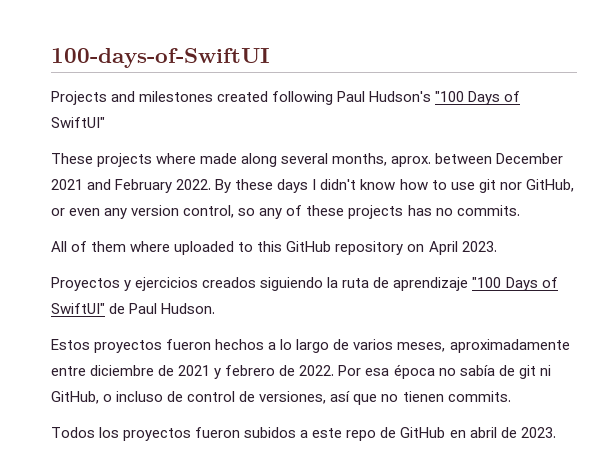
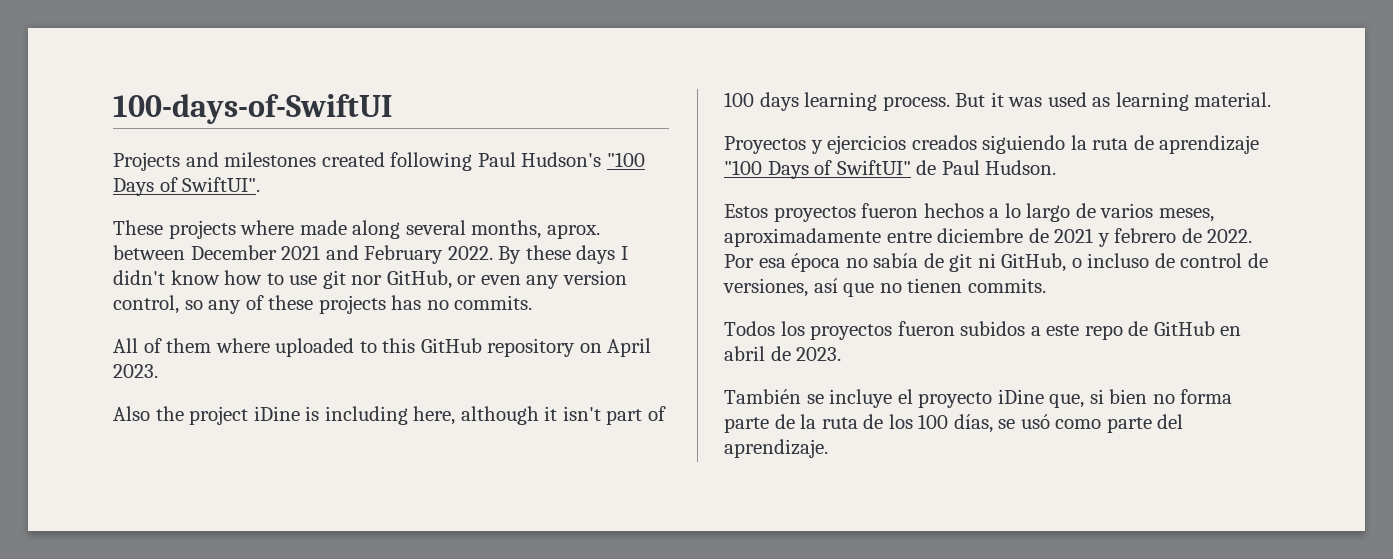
[51,117,105,128] SwiftUI" -> [182,177,261,192] SwiftUI".
(497, 246) none -> [113,406,666,425] [724,92,1272,111] // Also the project iDine is including here, although it isn't part of 100 days learning process. But it was used as learning material.
(556, 432) none -> [724,389,1233,408] [724,414,1184,433] [724,439,828,458] // También se incluye el proyecto iDine que, si bien no forma parte de la ruta de los 100 días, se usó como parte del aprendizaje.

